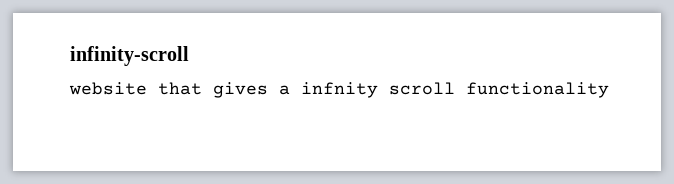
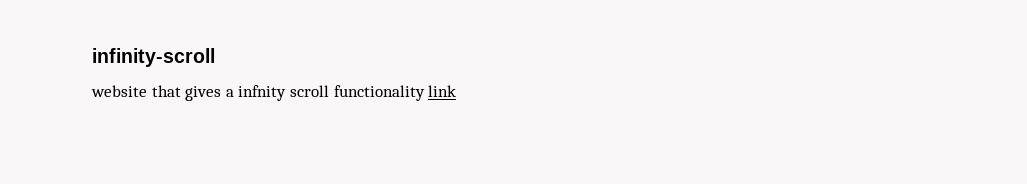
(609, 90) none -> [428,85,457,97] link

